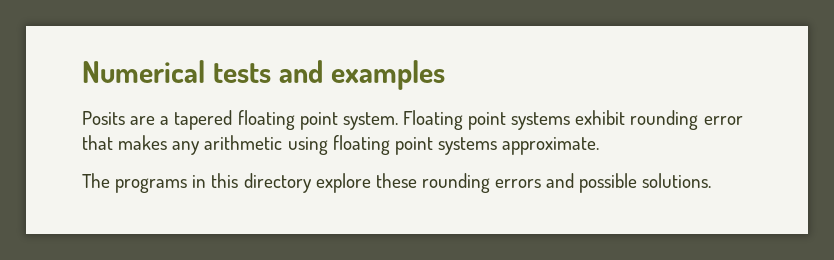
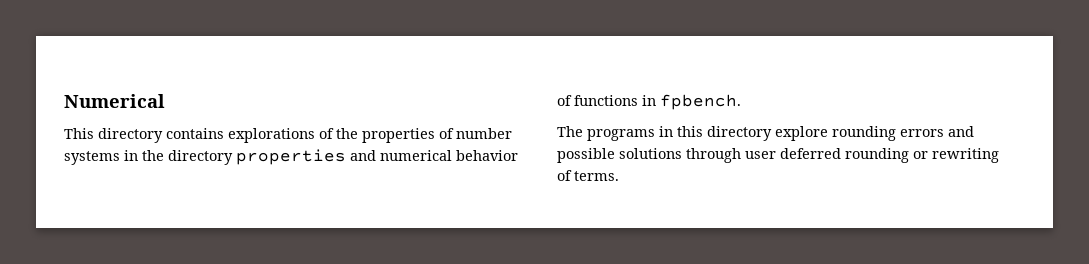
[212,60,445,90] [82,110,743,130] [82,135,600,155] tests and examples // Posits are a tapered floating point system. Floating point systems exhibit rounding error that makes any arithmetic using floating point systems approximate. -> [64,128,512,143] [64,149,518,165] [557,94,741,110] // This directory contains explorations of the properties of number systems in the directory properties and numerical behavior of functions in fpbench.
[375,173,417,188] these -> (828, 133) none
[642,173,712,188] solutions. -> [619,148,999,163] [557,170,619,181] solutions through user deferred rounding or rewriting of terms.

